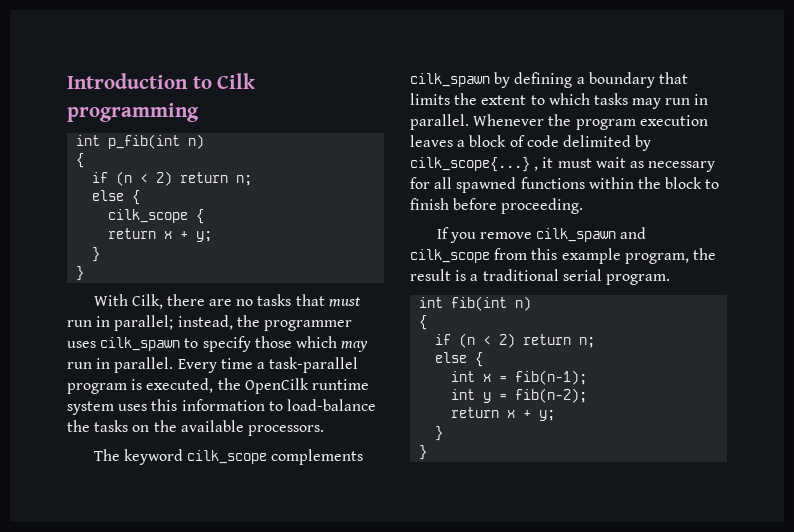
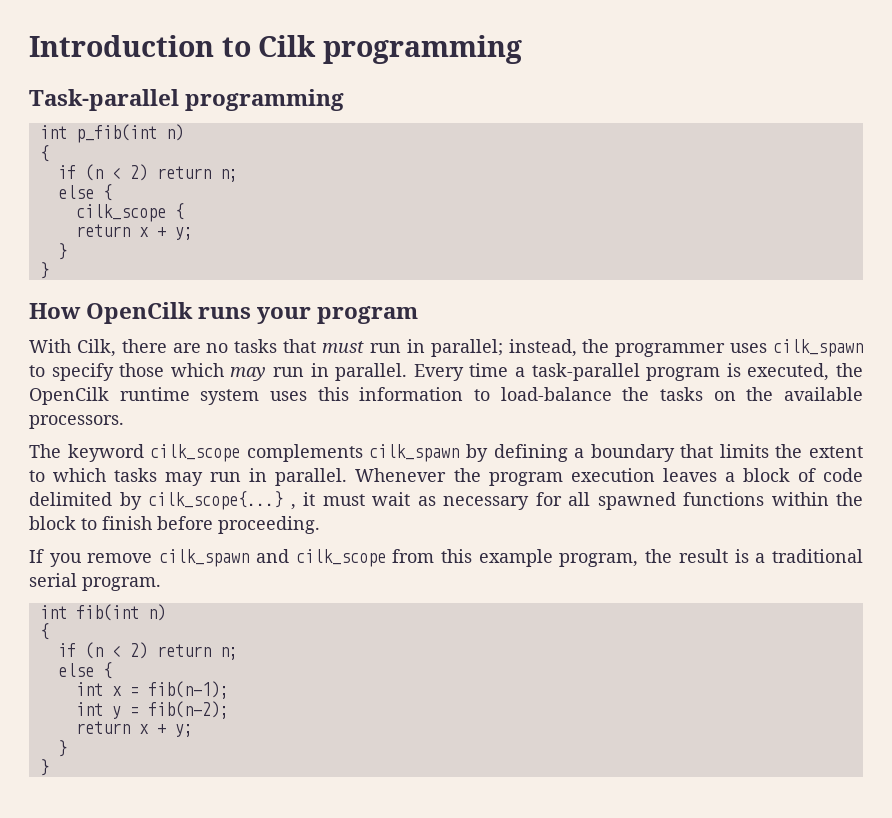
(199, 112) none -> [29,89,345,111] // Task-parallel programming
(85, 273) none -> [29,302,419,324] // How OpenCilk runs your program

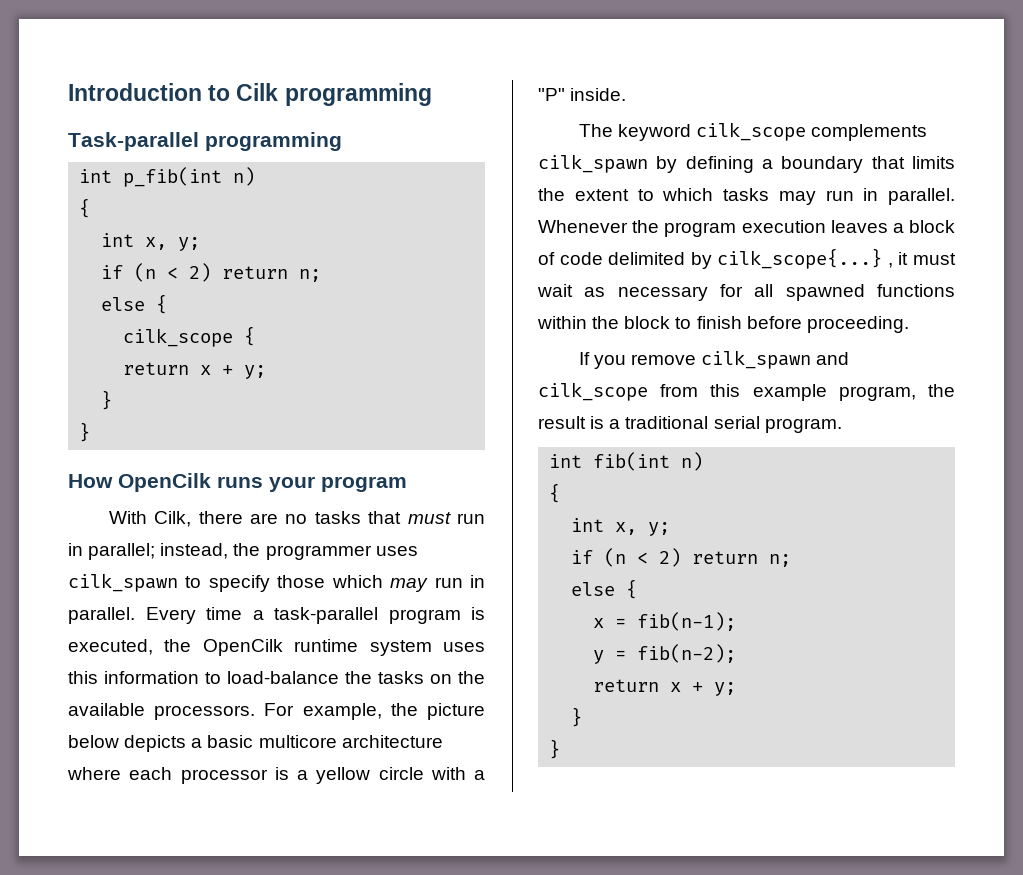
(49, 153) none -> [101,233,201,251] // int x, y;
(124, 422) none -> [264,703,485,720] [68,735,443,752] [67,767,485,784] [538,88,627,101] For example, the picture below depicts a basic multicore architecture where each processor is a yellow circle with a "P" inside.
[57,642,238,660] [57,662,112,679] [75,682,103,696] // if (n < 2) return n; // else { // int -> [571,518,671,536] [571,548,792,567] [571,579,638,599] // int x, y; // if (n < 2) return n; // else { //
[75,702,103,716] int -> (737, 621) none

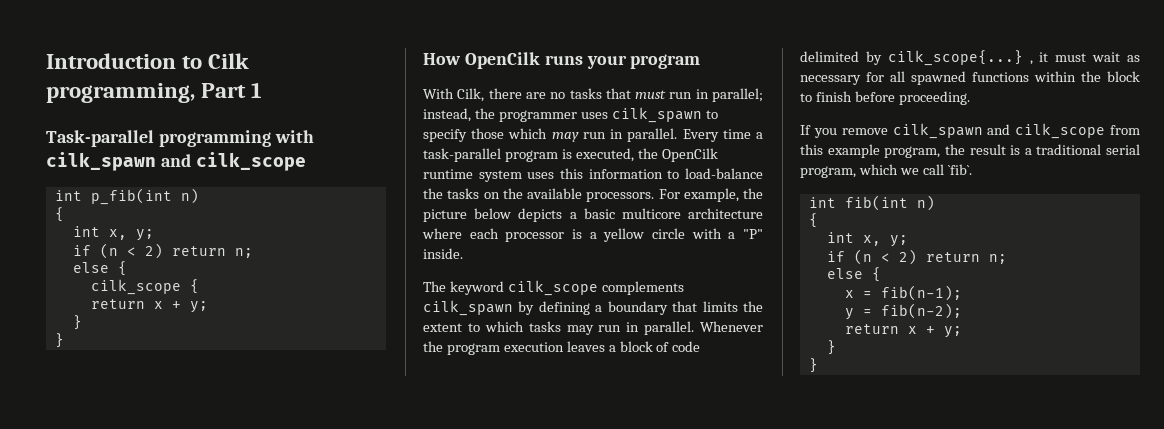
[284,83,432,106] programming -> [46,82,263,103] programming, Part 1
(342, 141) none -> [274,130,314,143] [46,152,306,171] with cilk_spawn and cilk_scope
[764,418,842,433] program. -> [800,164,972,178] program, which we call `fib`.

